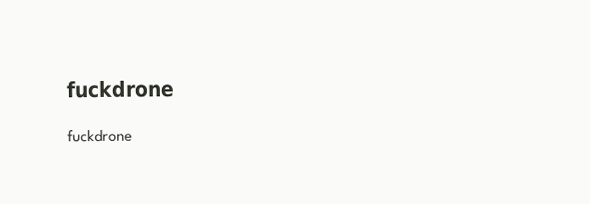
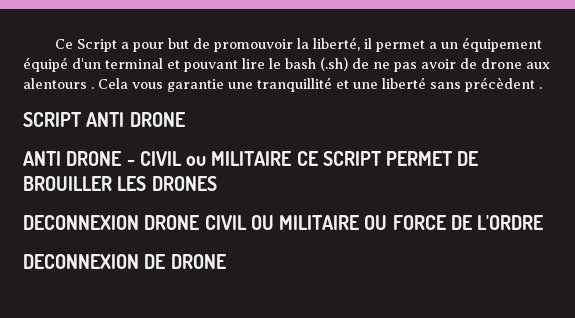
[66,80,174,99] [67,128,133,143] fuckdrone // fuckdrone -> [55,37,543,52] [23,57,550,72] [23,77,542,92] [23,112,186,127] [23,151,480,166] [23,176,217,191] [23,215,545,230] [23,254,227,269] Ce Script a pour but de promouvoir la liberté, il permet a un équipement équipé d'un terminal et pouvant lire le bash (.sh) de ne pas avoir de drone aux alentours . Cela vous garantie une tranquillité et une liberté sans précèdent . // SCRIPT ANTI DRONE // ANTI DRONE - CIVIL ou MILITAIRE CE SCRIPT PERMET DE BROUILLER LES DRONES // DECONNEXION DRONE CIVIL OU MILITAIRE OU FORCE DE L'ORDRE // DECONNEXION DE DRONE

